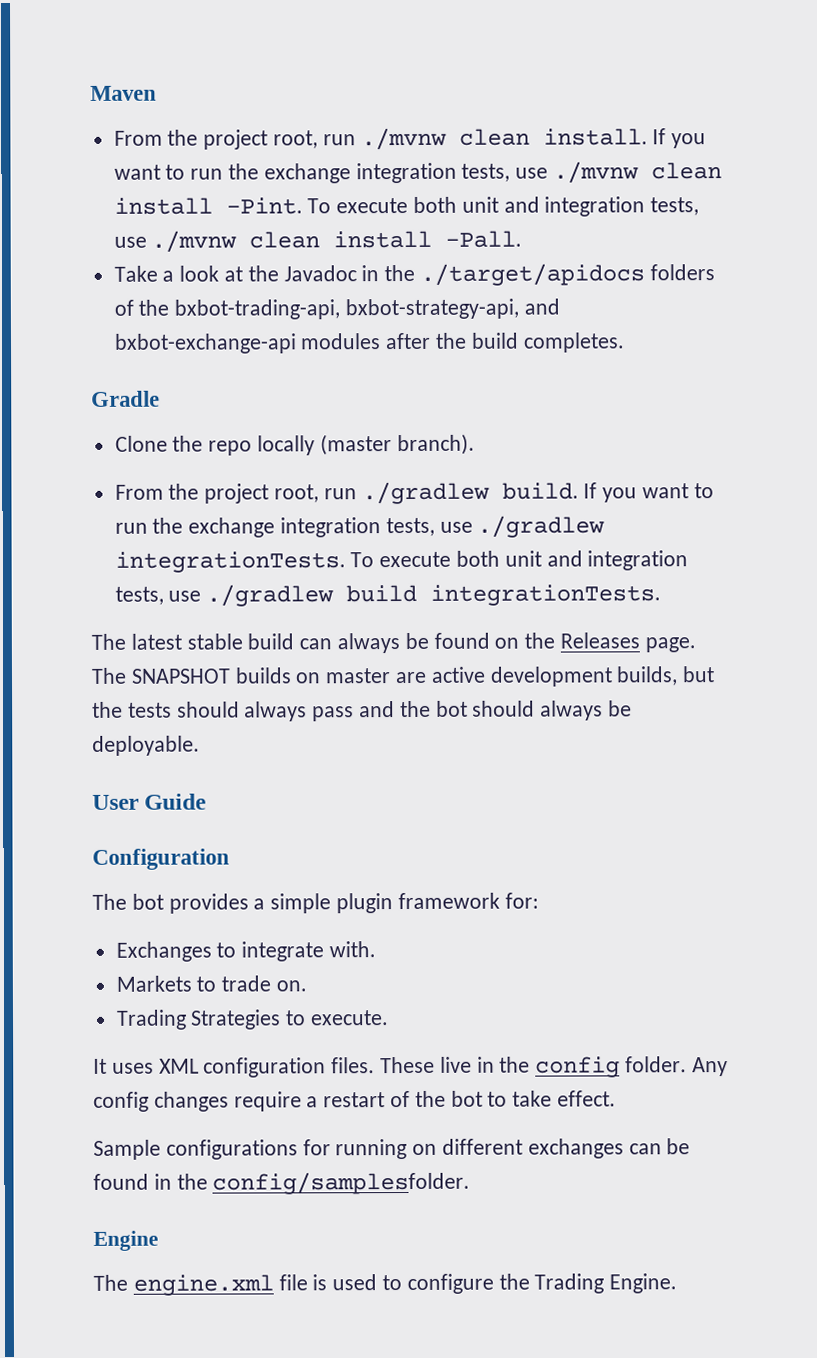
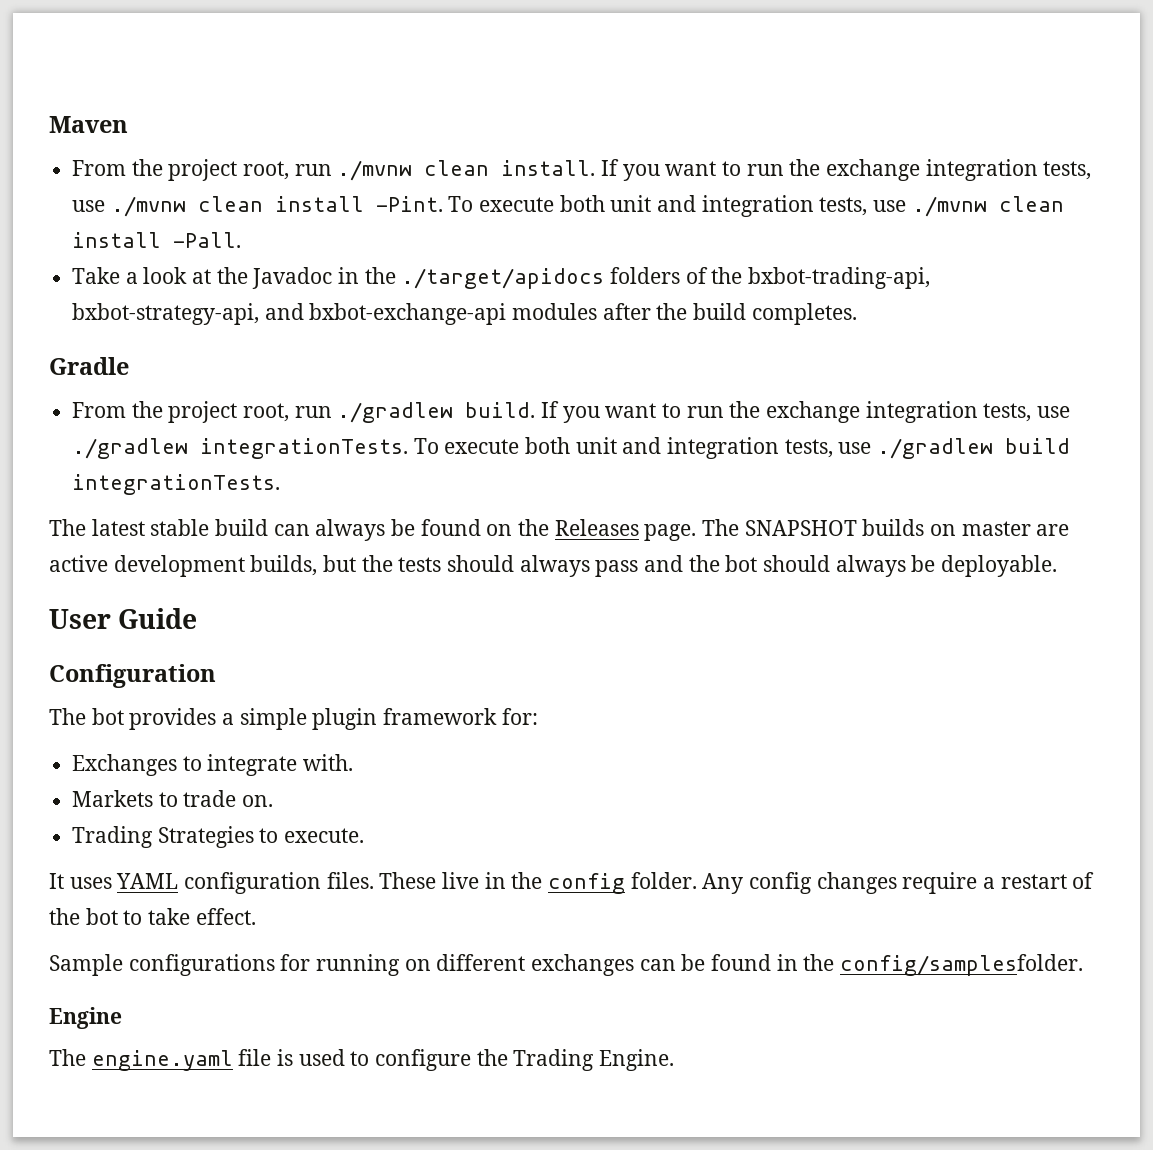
[114,433,475,456] // Clone the repo locally (master branch). -> (129, 366) none
[158,1058,199,1074] XML -> [116,873,179,889] YAML
[132,1274,274,1296] engine.xml -> [91,1050,233,1071] engine.yaml

